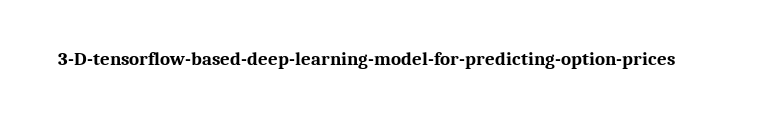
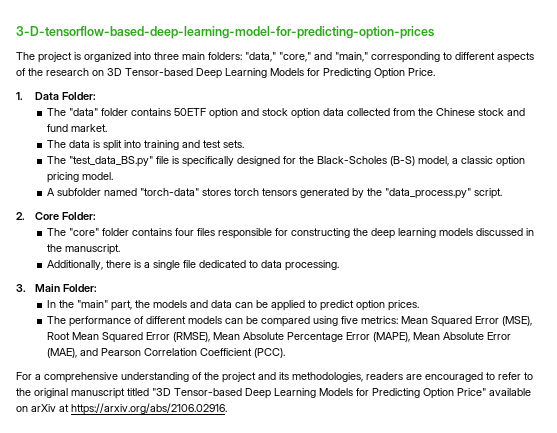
(675, 60) none -> [16,52,534,63] [16,68,435,79] [16,92,96,100] [46,108,525,119] [46,124,107,132] [46,140,244,151] [46,156,525,167] [46,172,113,183] [46,188,502,199] [16,212,96,220] [46,228,534,239] [46,244,120,255] [46,260,339,271] [16,284,97,292] [46,300,419,311] [46,316,532,327] [46,332,511,343] [46,348,285,358] [16,372,533,383] [16,388,531,399] [16,403,227,415] // The project is organized into three main folders: "data," "core," and "main," corresponding to different aspects of the research on 3D Tensor-based Deep Learning Models for Predicting Option Price. // 1. Data Folder: // The "data" folder contains 50ETF option and stock option data collected from the Chinese stock and fund market. // The data is split into training and test sets. // The "test_data_BS.py" file is specifically designed for the Black-Scholes (B-S) model, a classic option pricing model. // A subfolder named "torch-data" stores torch tensors generated by the "data_process.py" script. // 2. Core Folder: // The "core" folder contains four files responsible for constructing the deep learning models discussed in the manuscript. // Additionally, there is a single file dedicated to data processing. // 3. Main Folder: // In the "main" part, the models and data can be applied to predict option prices. // The performance of different models can be compared using five metrics: Mean Squared Error (MSE), Root Mean Squared Error (RMSE), Mean Absolute Percentage Error (MAPE), Mean Absolute Error (MAE), and Pearson Correlation Coefficient (PCC). // For a comprehensive understanding of the project and its methodologies, readers are encouraged to refer to the original manuscript titled "3D Tensor-based Deep Learning Models for Predicting Option Price" available on arXiv at https://arxiv.org/abs/2106.02916.

